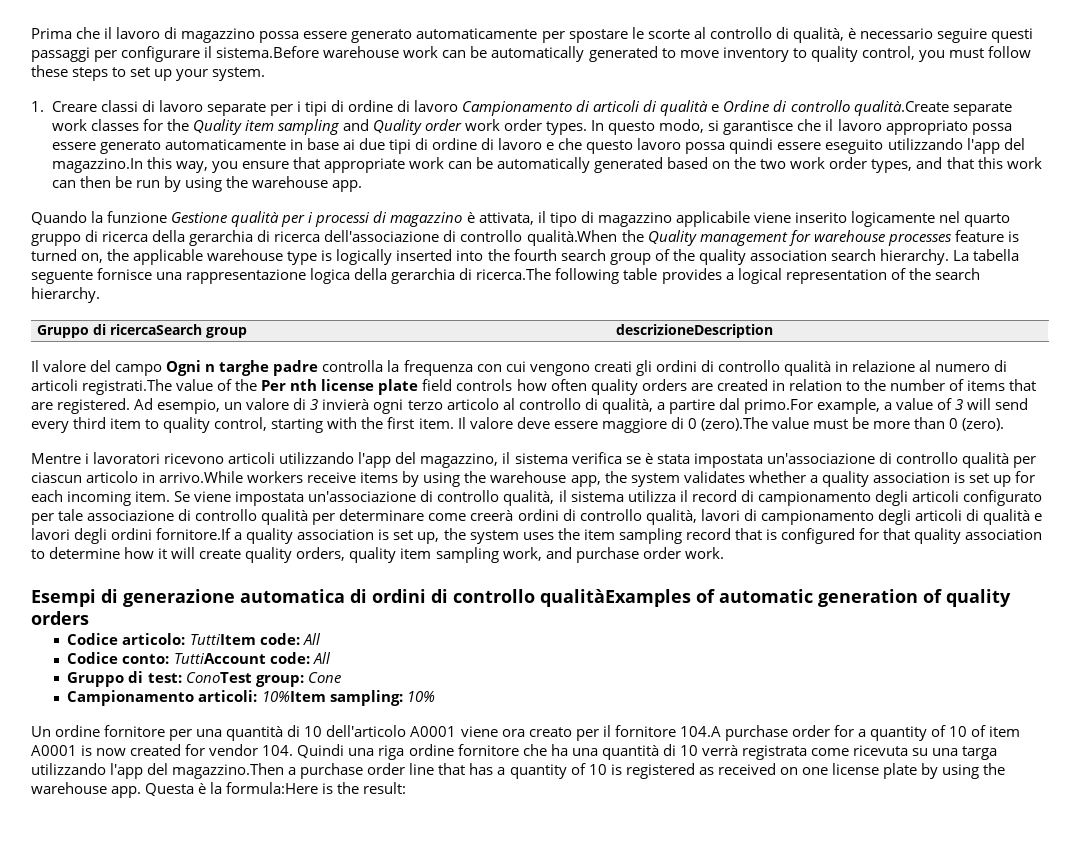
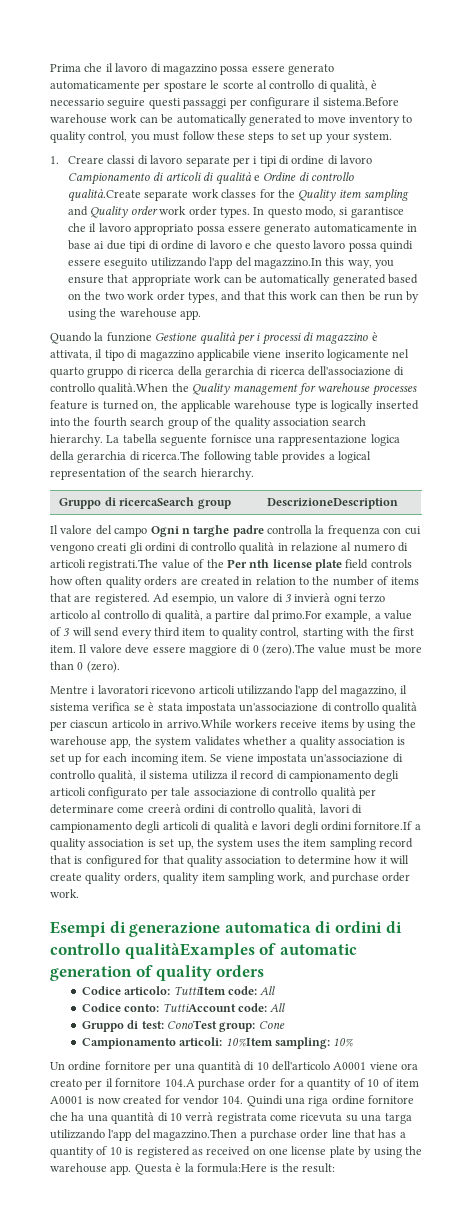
[616,324,774,338] descrizioneDescription -> [267,498,399,509] DescrizioneDescription

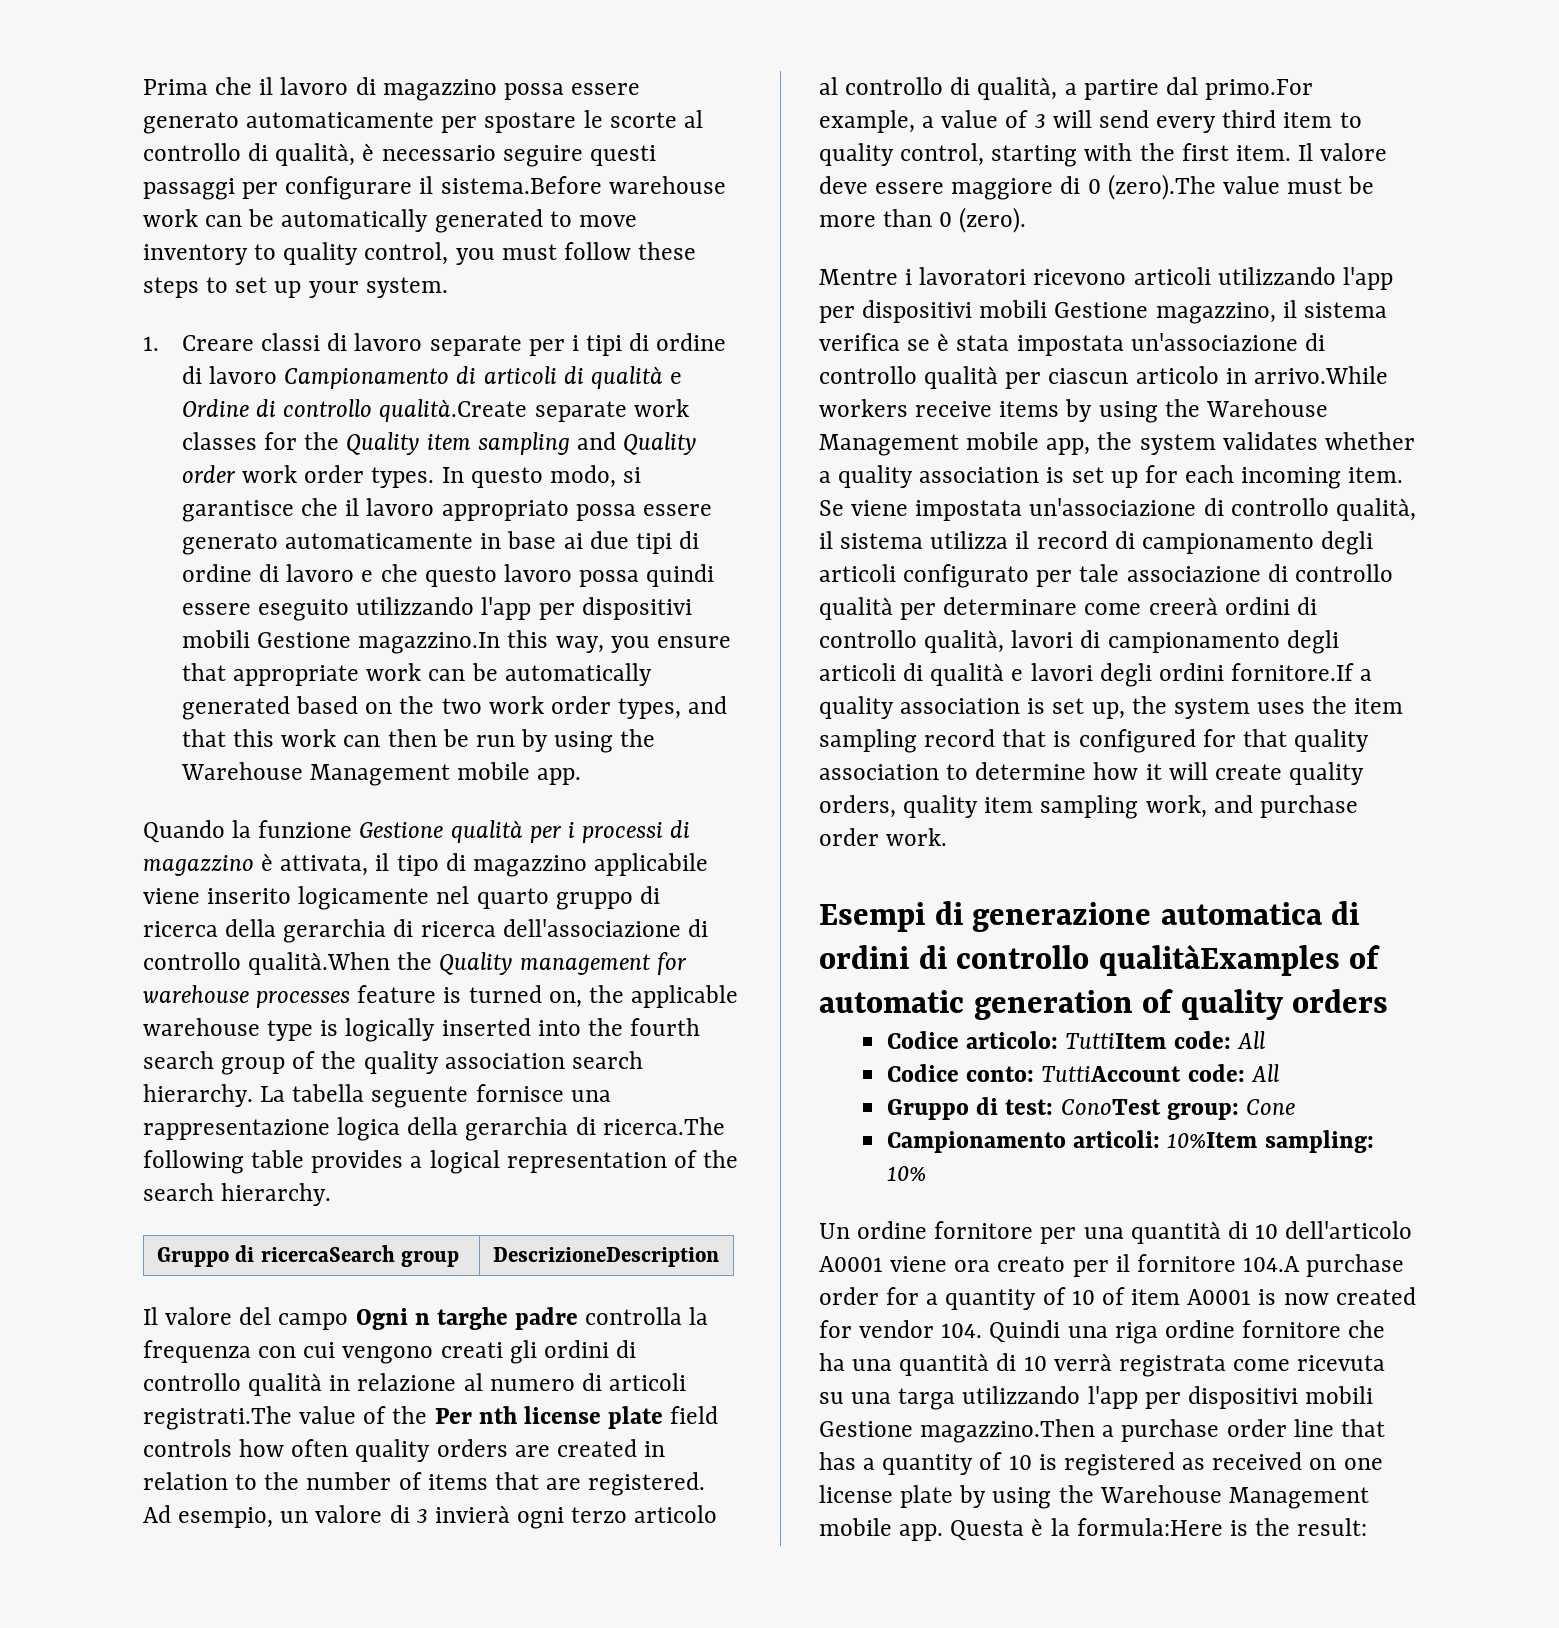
[235,257,252,267] del -> [538,597,692,620] [181,630,352,648] per dispositivi mobili Gestione
[119,308,177,318] warehouse -> [180,762,531,786] Warehouse Management mobile
[321,685,338,695] del -> [819,300,1149,323] per dispositivi mobili Gestione
[50,736,107,746] warehouse -> [1205,399,1328,417] [819,432,1040,456] Warehouse Management mobile
[134,1129,151,1139] del -> [1144,1386,1374,1409] [819,1421,913,1437] per dispositivi mobili Gestione
[50,1163,107,1173] warehouse -> [1099,1485,1369,1509] [819,1518,892,1536] Warehouse Management mobile

